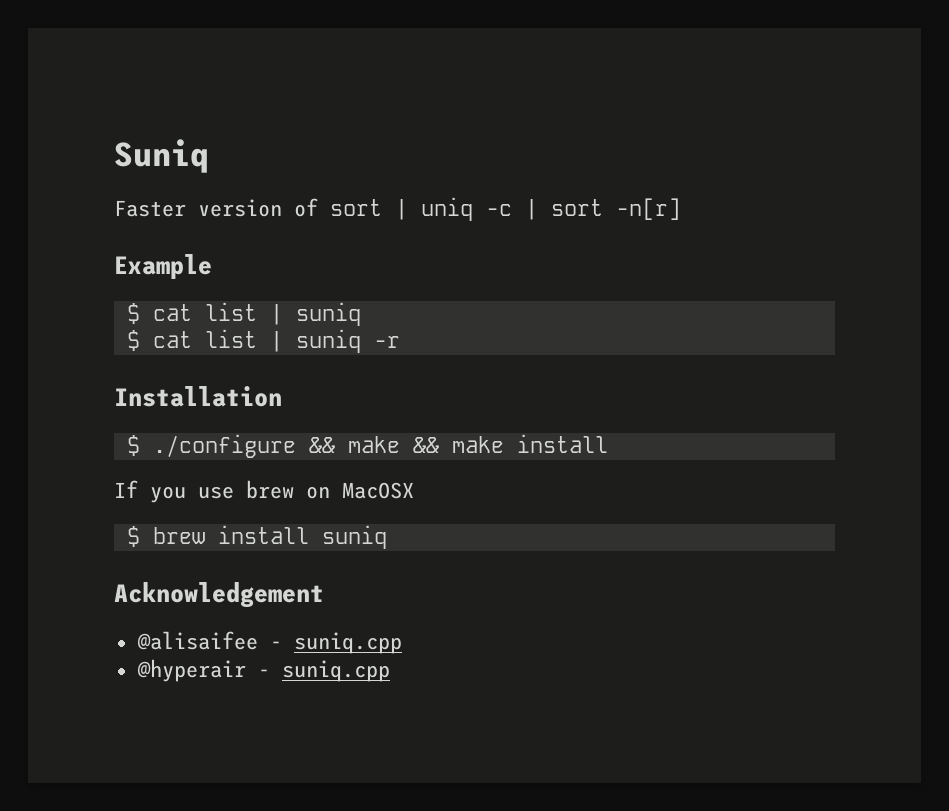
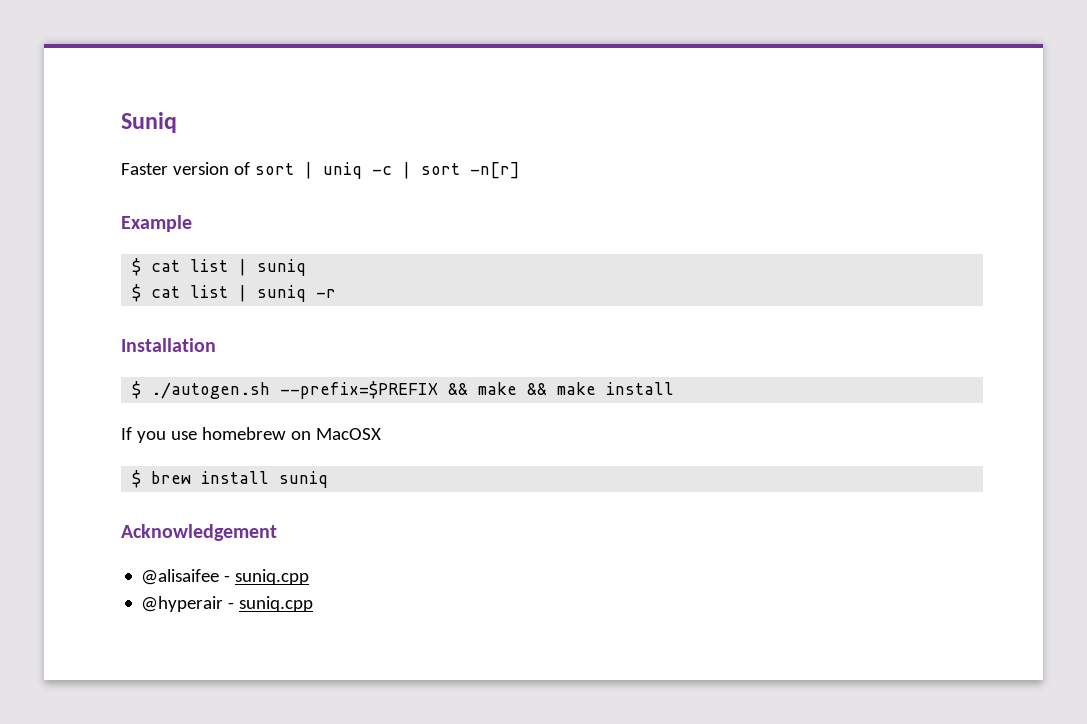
[152,434,296,458] ./configure -> [151,381,439,399] ./autogen.sh --prefix=$PREFIX
[246,480,294,499] brew -> [201,427,286,440] homebrew

